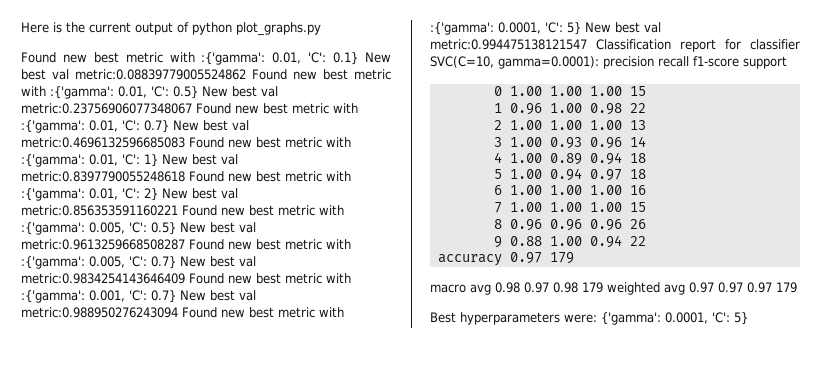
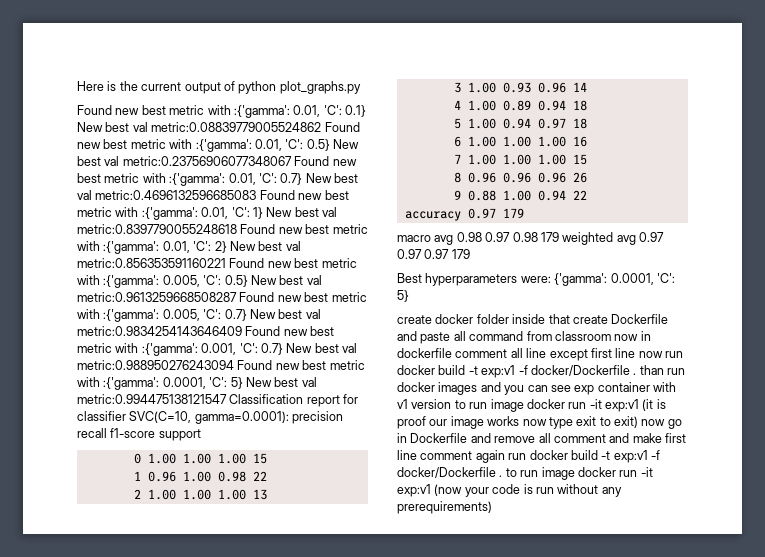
(748, 318) none -> [397,314,669,324] [397,331,651,344] [397,348,683,361] [397,365,685,378] [397,382,676,395] [397,399,666,412] [397,416,682,429] [397,433,686,443] [397,450,660,463] [397,467,653,480] [397,484,622,497] [397,501,492,514] // create docker folder inside that create Dockerfile and paste all command from classroom now in dockerfile comment all line except first line now run docker build -t exp:v1 -f docker/Dockerfile . than run docker images and you can see exp container with v1 version to run image docker run -it exp:v1 (it is proof our image works now type exit to exit) now go in Dockerfile and remove all comment and make first line comment again run docker build -t exp:v1 -f docker/Dockerfile . to run image docker run -it exp:v1 (now your code is run without any prerequirements)

